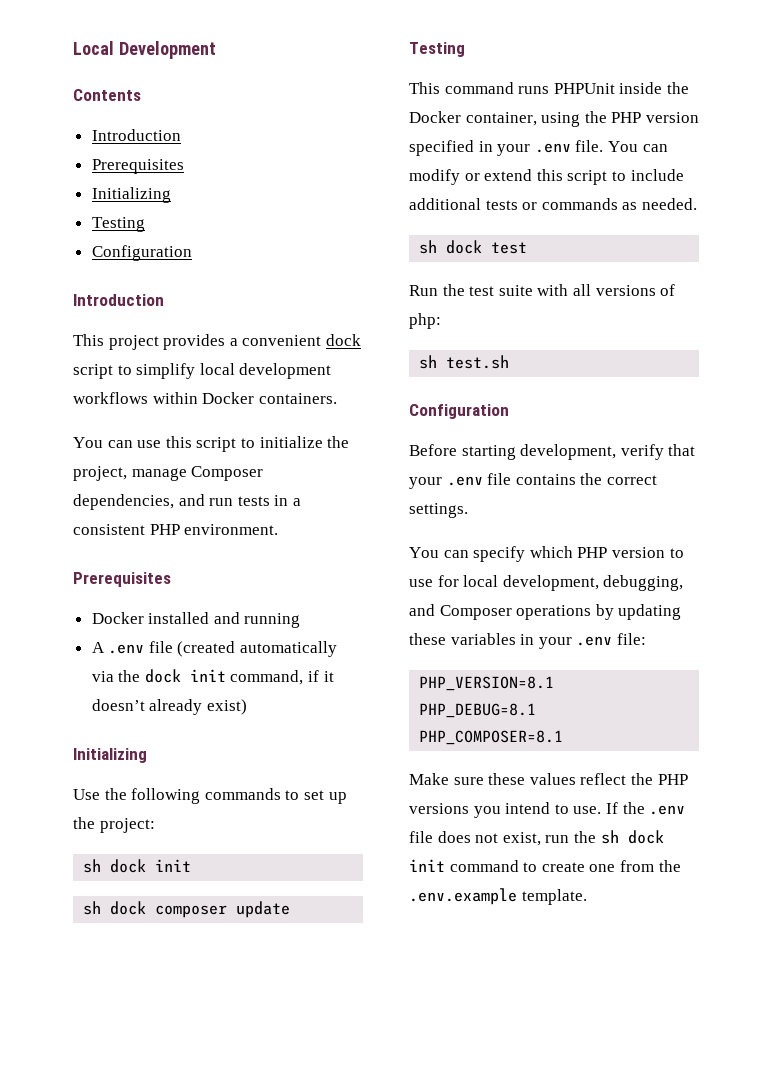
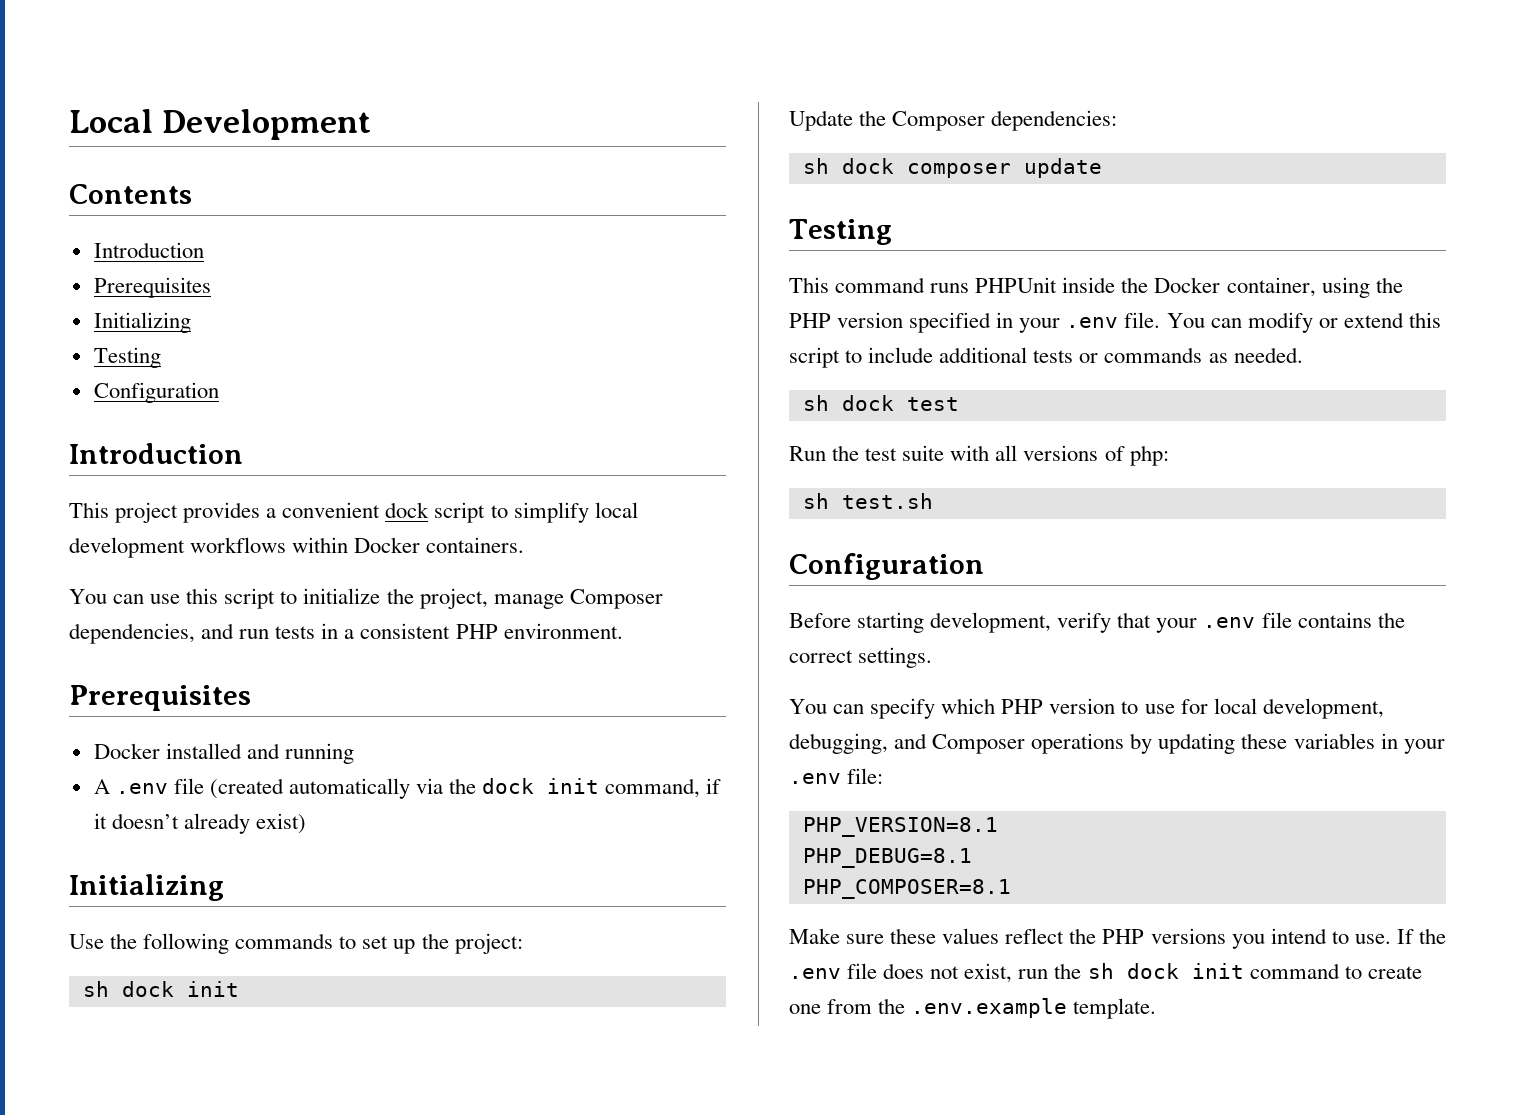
(192, 865) none -> [789,110,1118,131] // Update the Composer dependencies:

